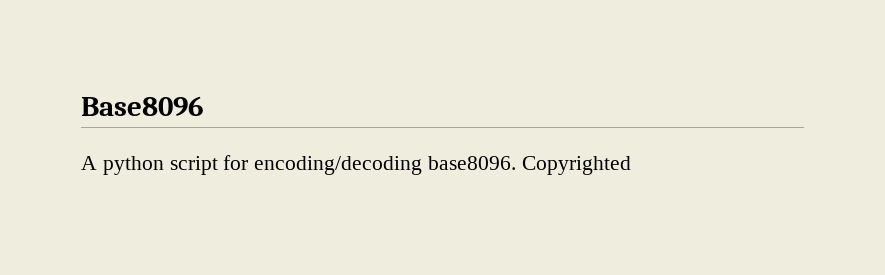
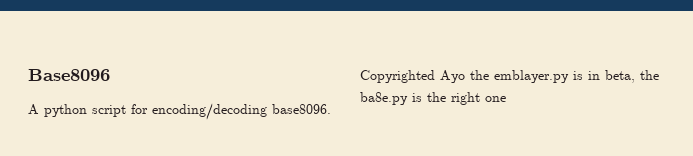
(631, 165) none -> [440,70,659,83] [360,92,506,105] Ayo the emblayer.py is in beta, the ba8e.py is the right one

